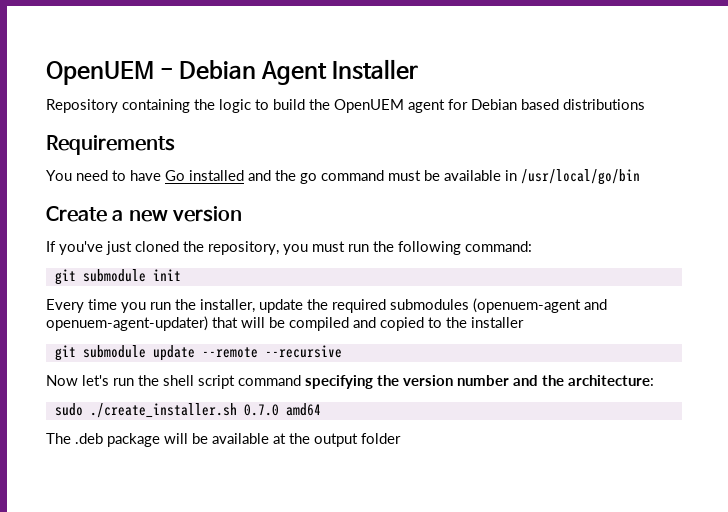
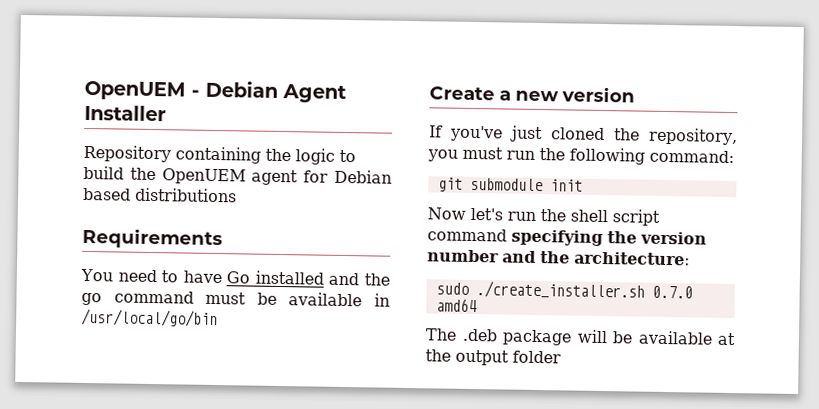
[46,298,607,313] [46,316,524,331] [54,345,342,361] // Every time you run the installer, update the required submodules (openuem-agent and openuem-agent-updater) that will be compiled and copied to the installer // git submodule update --remote --recursive -> (583, 185) none

